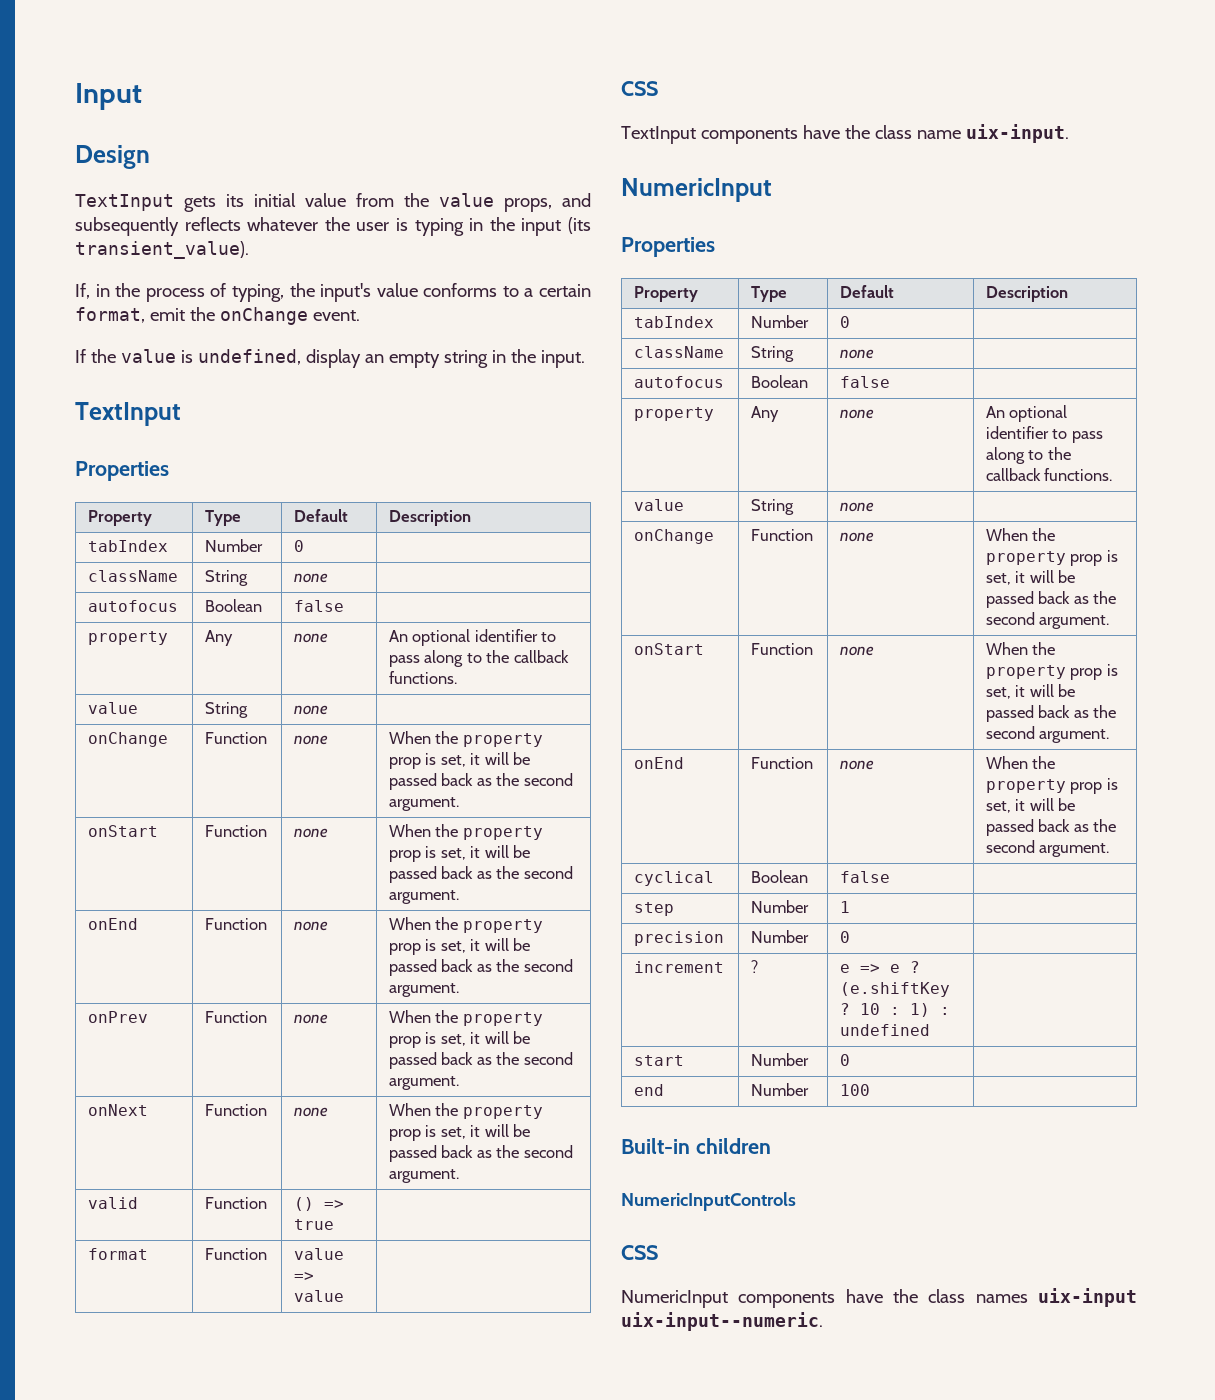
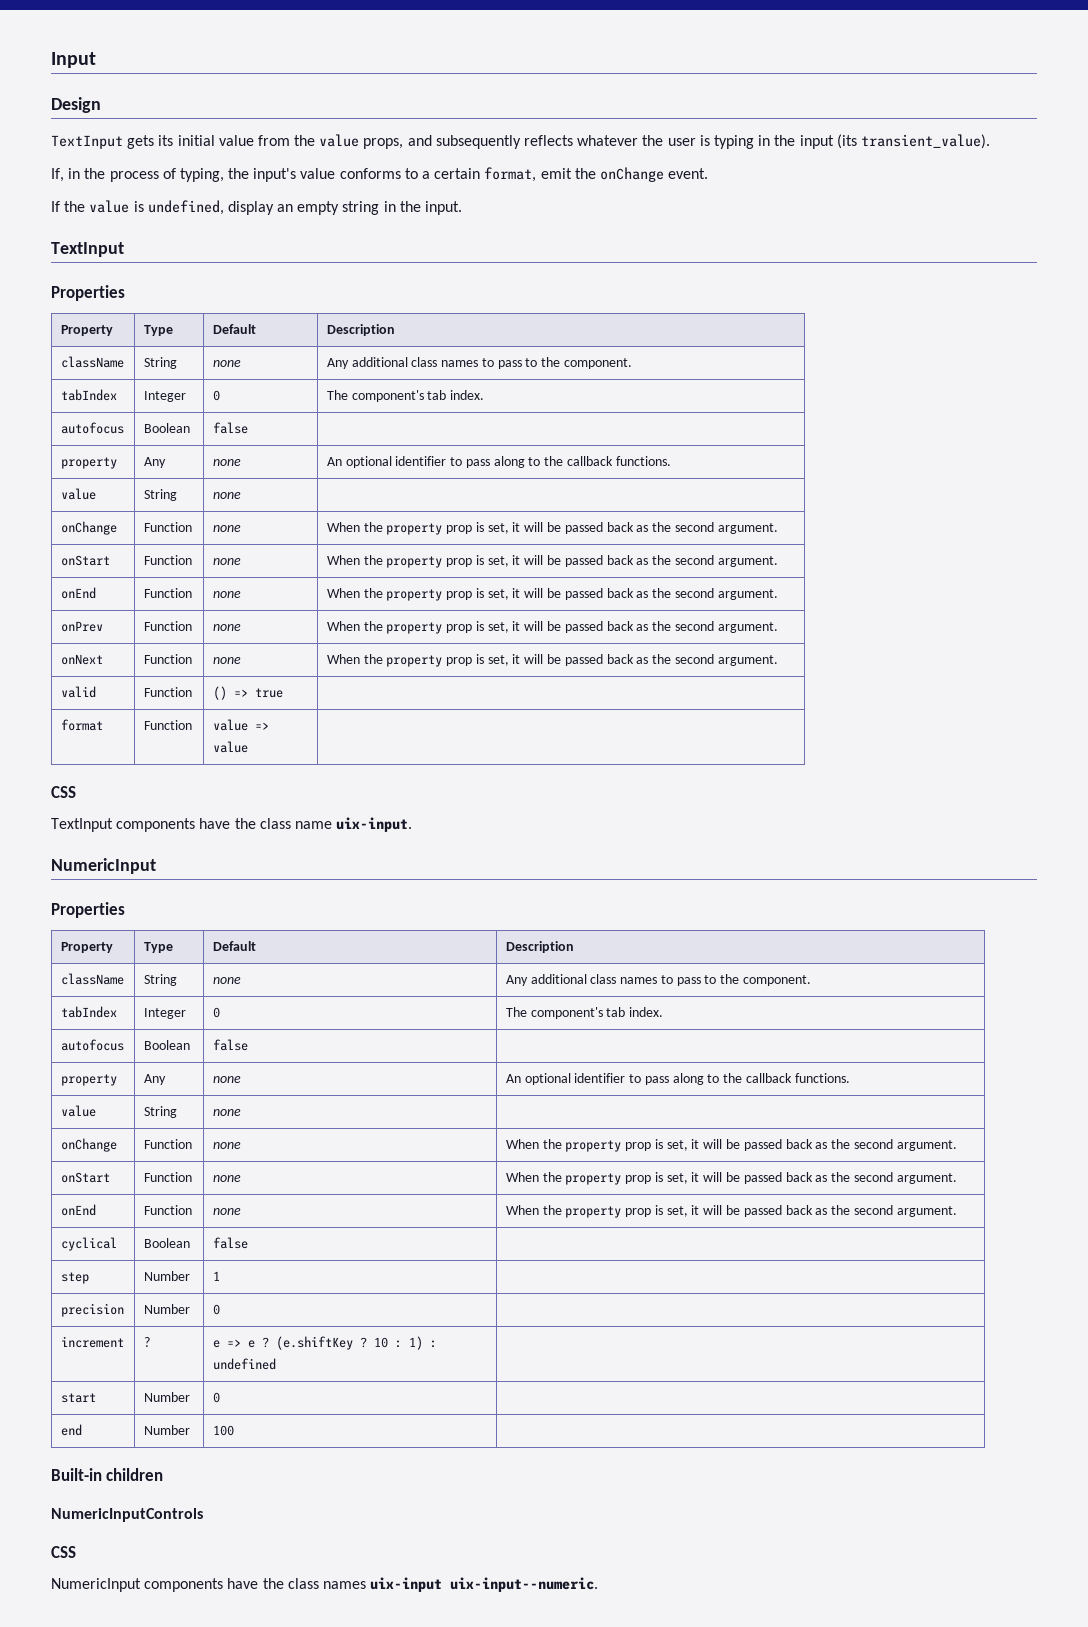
[88,540,169,552] [205,539,264,552] [294,540,305,552] [88,570,179,582] [205,570,249,586] [294,573,329,583] // tabIndex | Number | 0 | // className | String | none | -> [60,356,124,368] [143,357,177,369] [212,360,241,367] [326,357,633,369] [60,389,117,401] [143,391,186,402] [212,390,220,401] [326,390,485,402] // className | String | none | Any additional class names to pass to the component. // tabIndex | Integer | 0 | The component's tab index.
[634,316,715,328] [751,315,810,328] [840,316,851,328] [634,346,725,358] [751,346,795,362] [840,349,875,359] // tabIndex | Number | 0 | // className | String | none | -> [60,973,124,985] [143,974,177,986] [212,977,241,984] [505,974,812,986] [60,1006,117,1018] [143,1008,186,1019] [212,1007,220,1018] [505,1007,664,1019] // className | String | none | Any additional class names to pass to the component. // tabIndex | Integer | 0 | The component's tab index.

